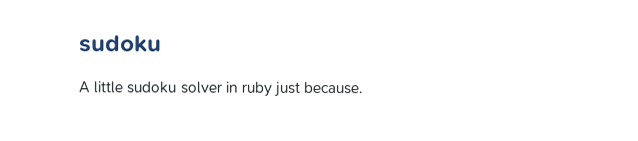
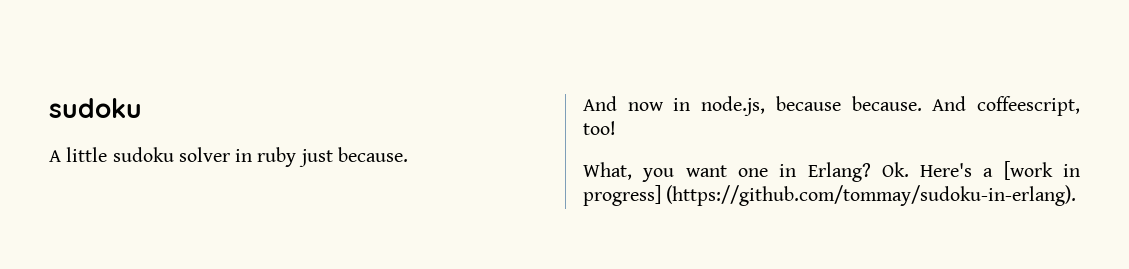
(364, 88) none -> [583,96,1080,116] [583,121,616,135] [583,161,1080,182] [583,185,1077,206] // And now in node.js, because because. And coffeescript, too! // What, you want one in Erlang? Ok. Here's a [work in progress] (https://github.com/tommay/sudoku-in-erlang).

